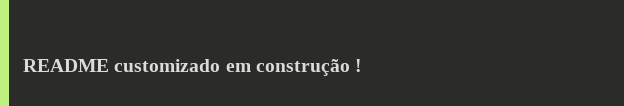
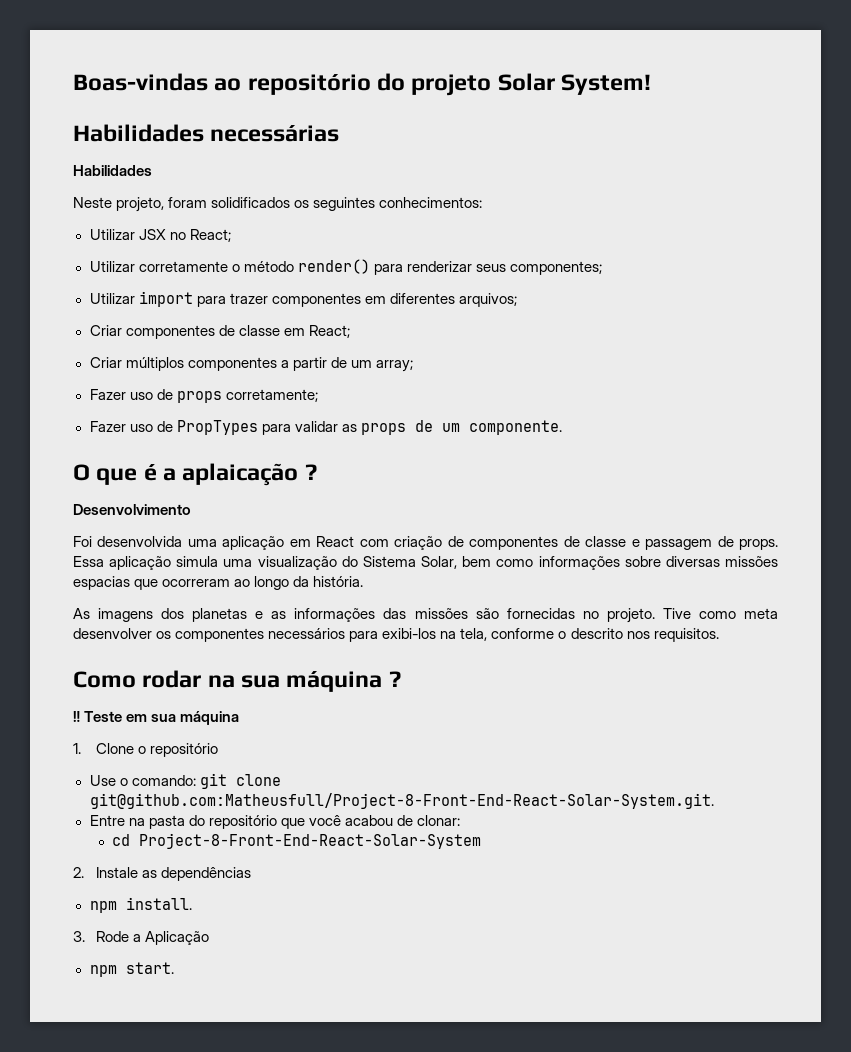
[23,59,363,76] README customizado em construção ! -> [73,73,652,96] [73,124,340,142] [73,165,152,176] [73,197,483,212] [89,229,231,242] [89,259,602,275] [89,291,517,307] [89,325,350,339] [89,357,413,372] [89,389,318,403] [89,420,562,435] [73,463,317,486] [73,504,191,515] [73,536,778,550] [73,556,778,570] [73,576,364,590] [73,608,779,623] [73,628,719,642] [73,670,401,692] [73,711,240,725] [73,743,218,757] [89,773,281,789] [89,793,714,809] [89,815,460,829] [112,833,482,849] [73,867,251,881] [89,897,192,913] [73,931,209,945] [89,962,174,977] Boas-vindas ao repositório do projeto Solar System! // Habilidades necessárias // Habilidades // Neste projeto, foram solidificados os seguintes conhecimentos: // Utilizar JSX no React; // Utilizar corretamente o método render() para renderizar seus componentes; // Utilizar import para trazer componentes em diferentes arquivos; // Criar componentes de classe em React; // Criar múltiplos componentes a partir de um array; // Fazer uso de props corretamente; // Fazer uso de PropTypes para validar as props de um componente. // O que é a aplaicação ? // Desenvolvimento // Foi desenvolvida uma aplicação em React com criação de componentes de classe e passagem de props. Essa aplicação simula uma visualização do Sistema Solar, bem como informações sobre diversas missões espacias que ocorreram ao longo da história. // As imagens dos planetas e as informações das missões são fornecidas no projeto. Tive como meta desenvolver os componentes necessários para exibi-los na tela, conforme o descrito nos requisitos. // Como rodar na sua máquina ? // ‼ Teste em sua máquina // 1. Clone o repositório // Use o comando: git clone git@github.com:Matheusfull/Project-8-Front-End-React-Solar-System.git. // Entre na pasta do repositório que você acabou de clonar: // cd Project-8-Front-End-React-Solar-System // 2. Instale as dependências // npm install. // 3. Rode a Aplicação // npm start.

